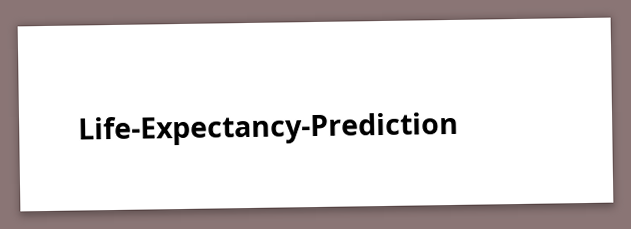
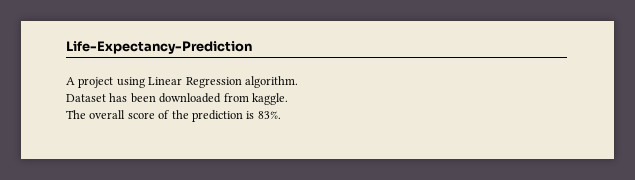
(459, 129) none -> [66,76,298,88] [66,93,288,105] [66,110,281,122] // A project using Linear Regression algorithm. // Dataset has been downloaded from kaggle. // The overall score of the prediction is 83%.

